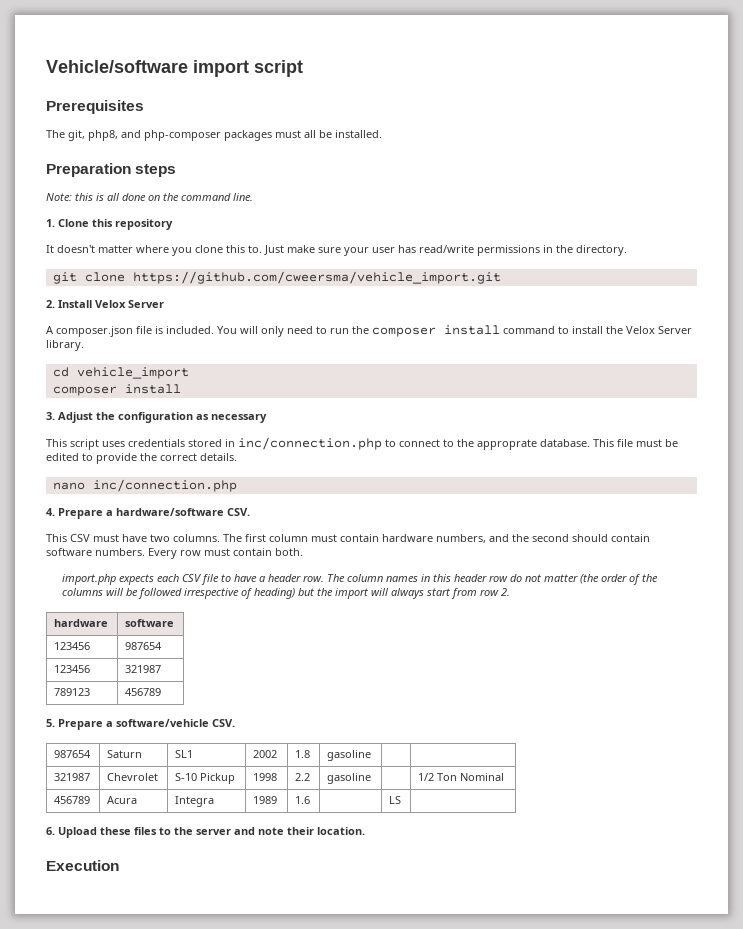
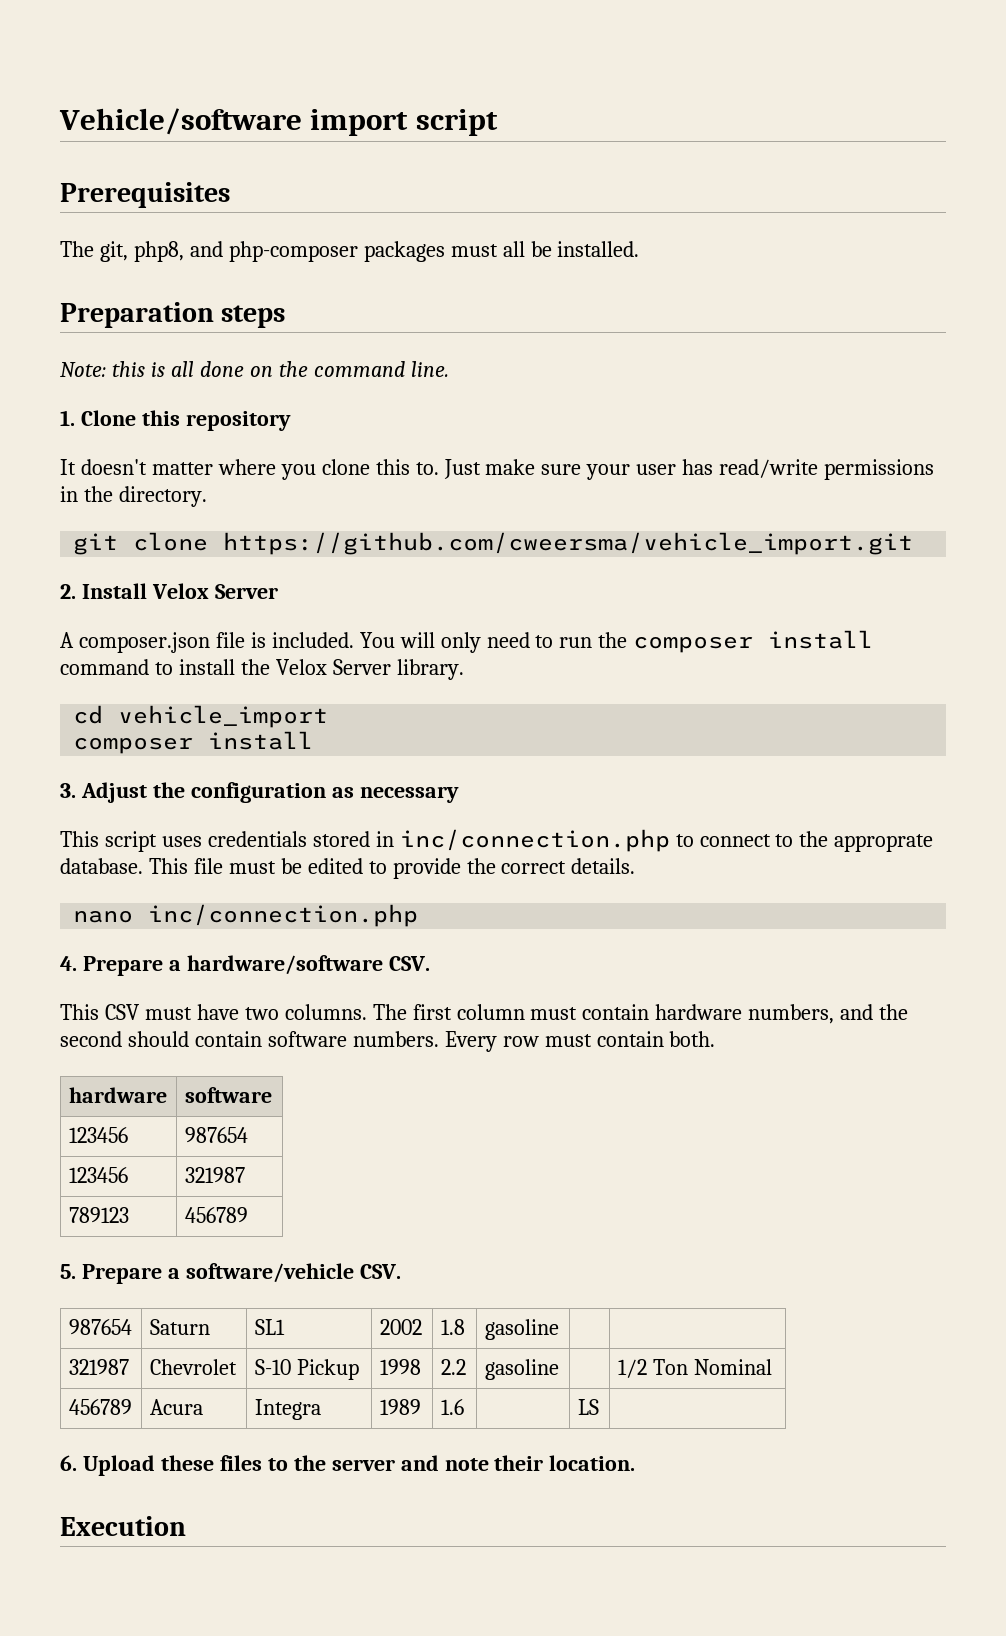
[62,574,659,585] [62,588,511,599] // import.php expects each CSV file to have a header row. The column names in this header row do not matter (the order of the columns will be followed irrespective of heading) but the import will always start from row 2. -> (716, 1039) none

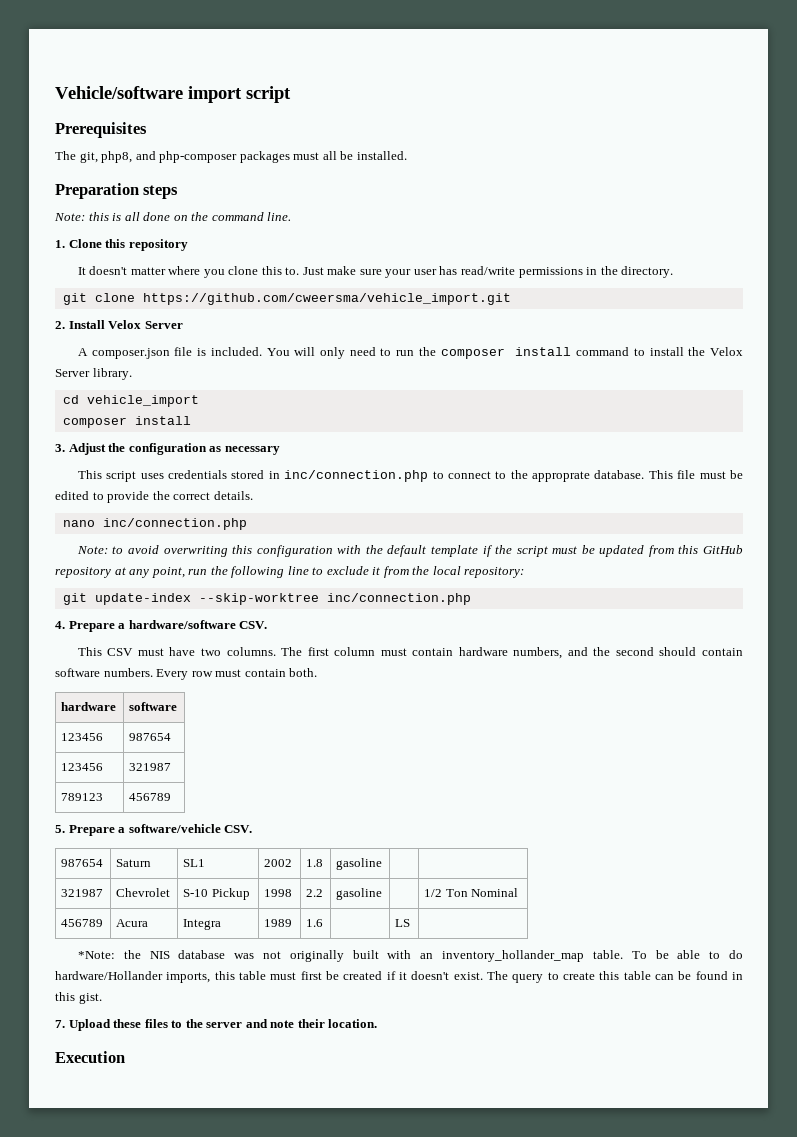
(419, 915) none -> [76,545,743,557] [55,566,525,578] [62,593,471,605] // Note: to avoid overwriting this configuration with the default template if the script must be updated from this GitHub repository at any point, run the following line to exclude it from the local repository: // git update-index --skip-worktree inc/connection.php
[60,1455,77,1471] 6. -> [77,950,743,962] [55,971,743,983] [55,992,102,1004] [55,1020,65,1028] *Note: the NIS database was not originally built with an inventory_hollander_map table. To be able to do hardware/Hollander imports, this table must first be created if it doesn't exist. The query to create this table can be found in this gist. // 7.

